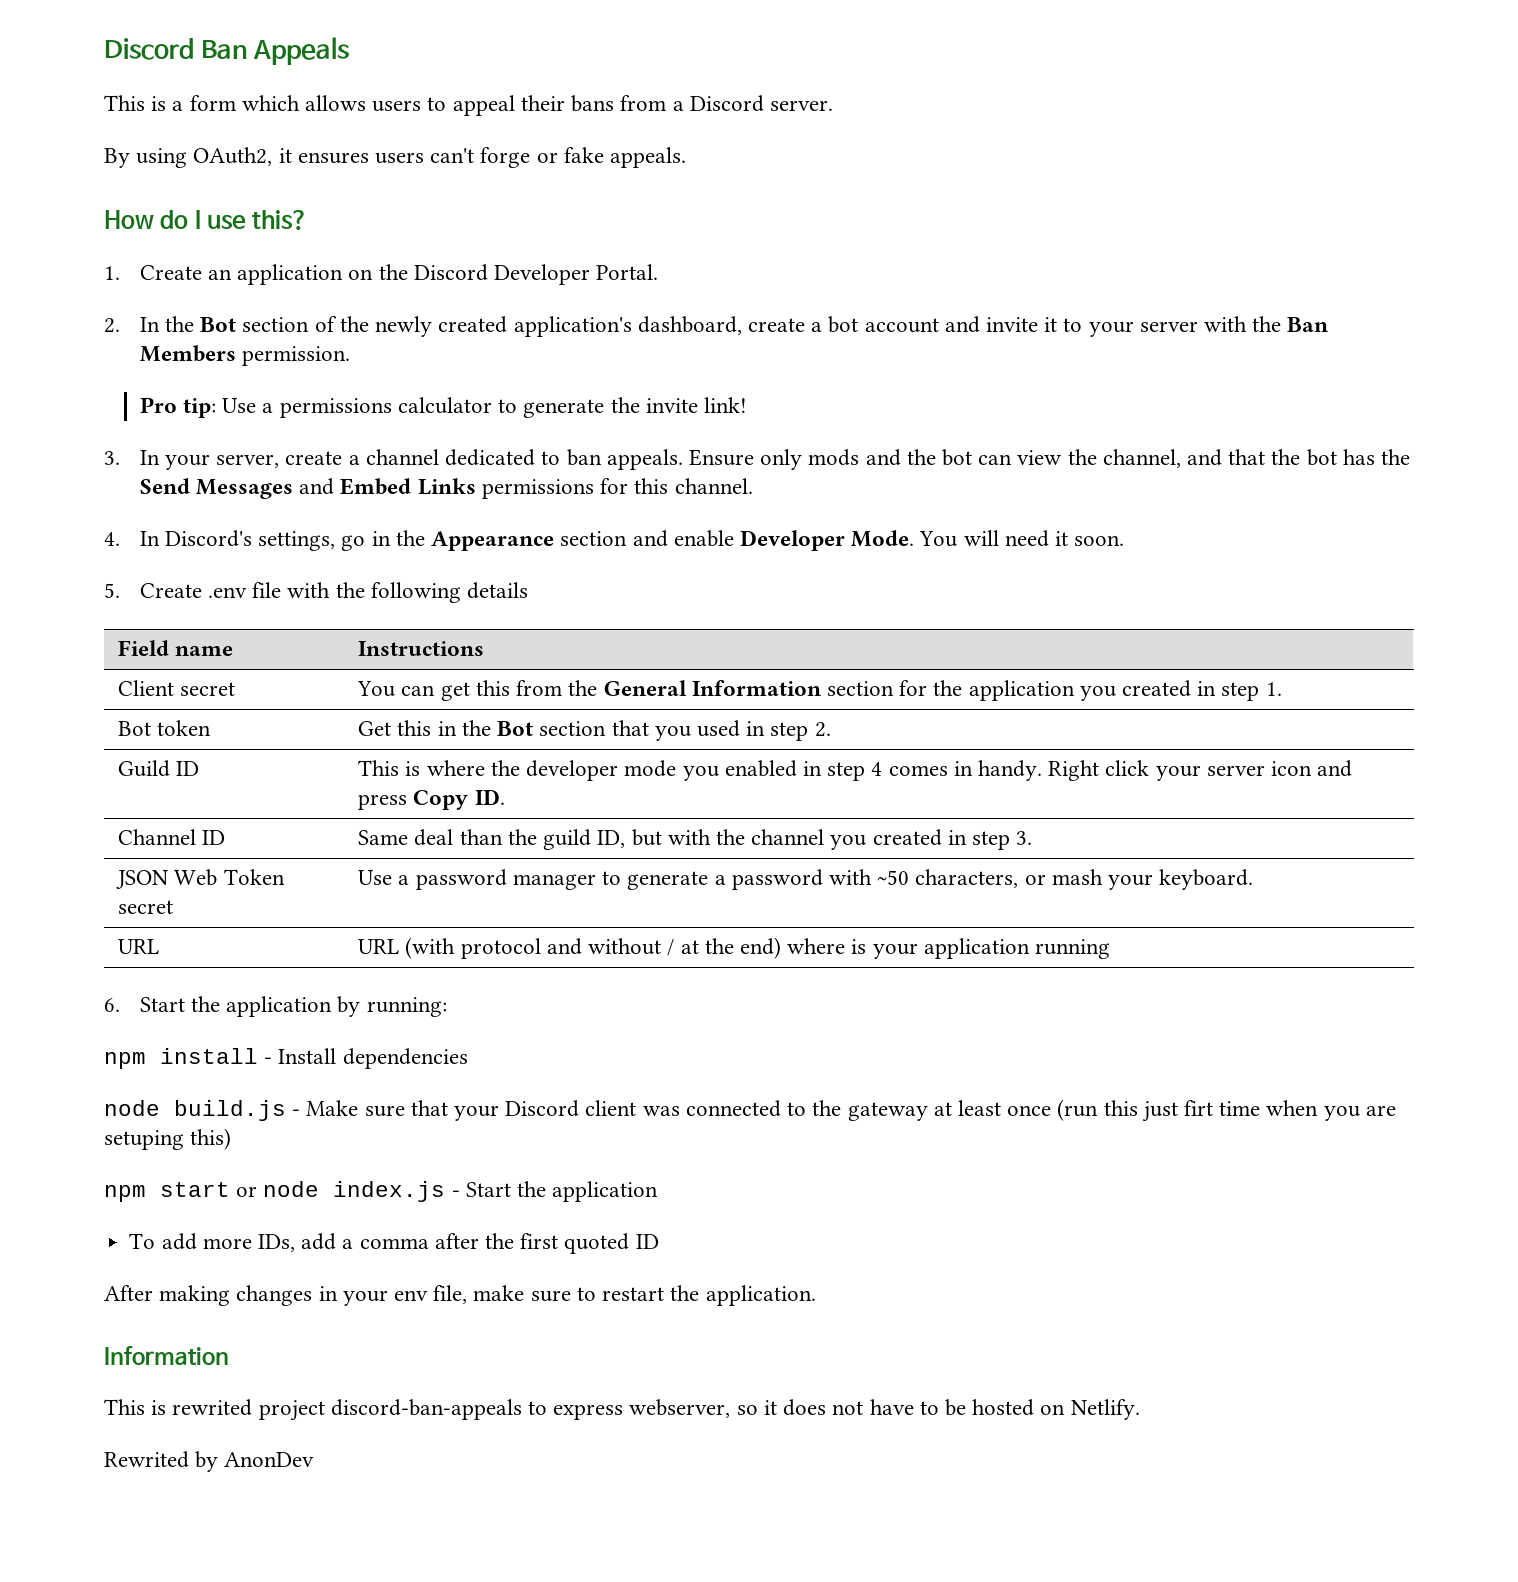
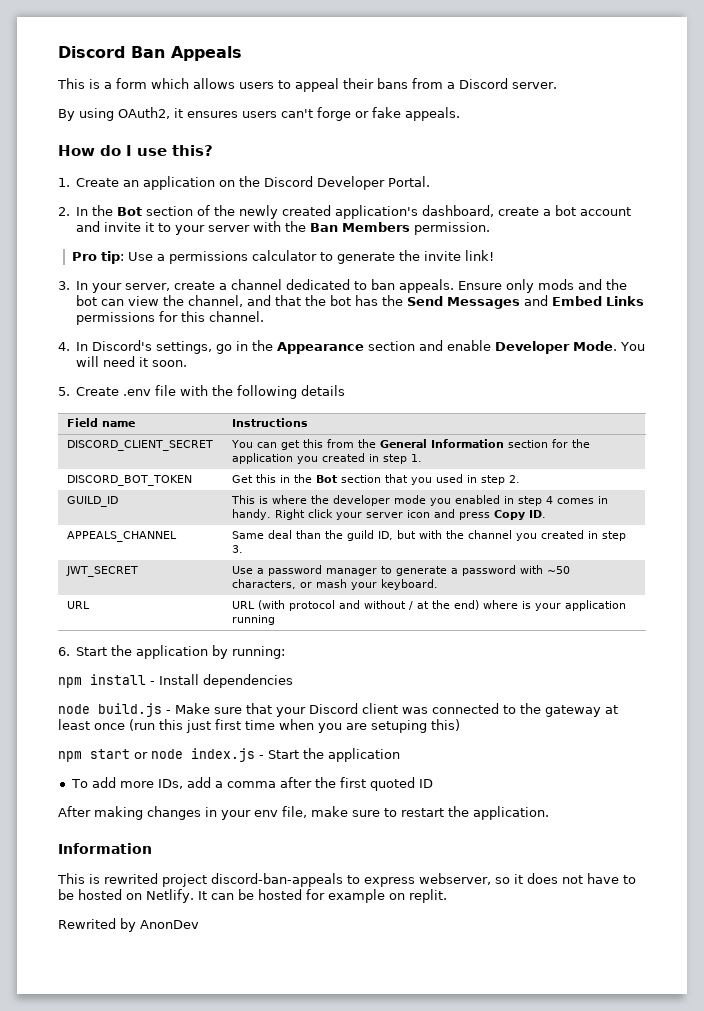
[118,680,236,696] Client secret -> [67,440,214,451] DISCORD_CLIENT_SECRET
[118,720,212,736] Bot token -> [67,475,193,486] DISCORD_BOT_TOKEN
[118,760,200,777] Guild ID -> [67,496,119,507] GUILD_ID
[118,829,226,845] Channel ID -> [67,531,178,542] APPEALS_CHANNEL
[116,869,285,889] [118,900,174,914] JSON Web Token secret -> [66,566,139,577] JWT_SECRET
[1183,1100,1213,1116] firt -> [215,719,241,730] first
(1140, 1409) none -> [197,889,447,903] It can be hosted for example on replit.

